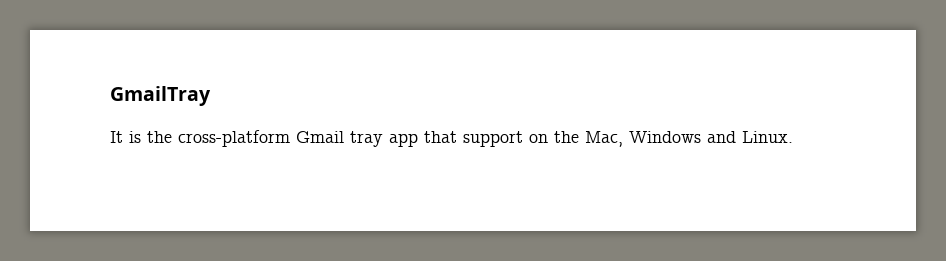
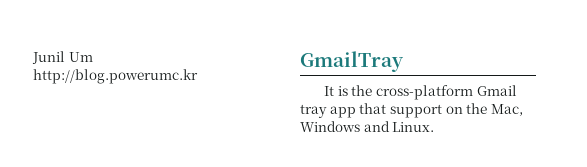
(110, 96) none -> [32,51,93,64] [33,69,198,84] Junil Um // http://blog.powerumc.kr //

